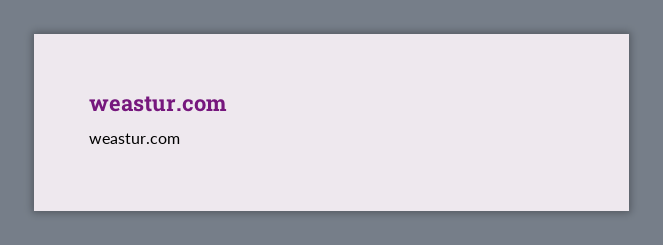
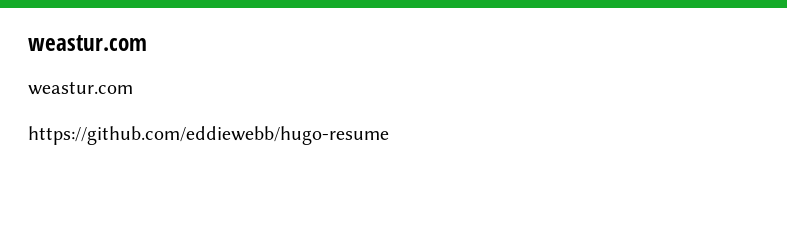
(180, 138) none -> [28,126,389,145] // https://github.com/eddiewebb/hugo-resume

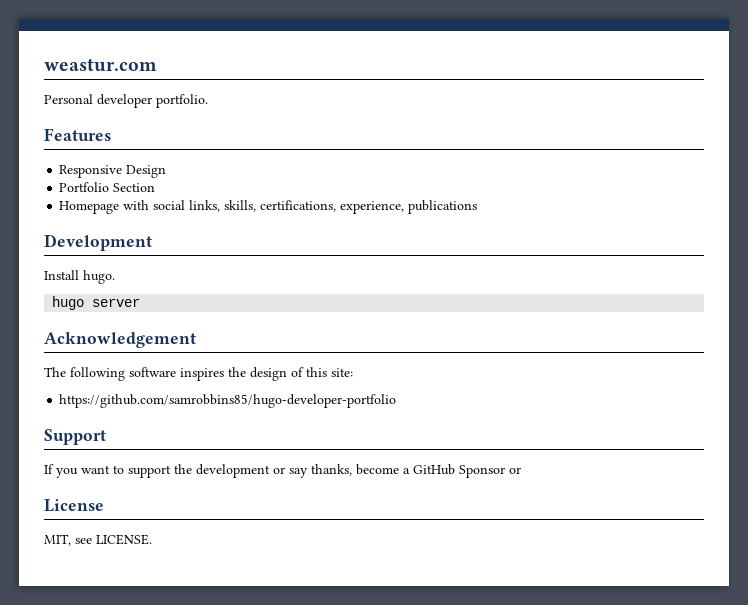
[28,35,147,51] [28,81,133,95] [28,126,389,145] weastur.com // weastur.com // https://github.com/eddiewebb/hugo-resume -> [44,58,157,72] [44,94,208,108] [44,128,111,141] [59,165,167,178] [59,182,156,192] [59,200,478,214] [44,234,152,251] [44,270,115,284] [52,296,141,310] [44,332,196,348] [44,367,353,381] [59,394,397,408] [44,429,106,445] [44,464,521,478] [44,499,104,512] [44,534,152,546] weastur.com // Personal developer portfolio. // Features // Responsive Design // Portfolio Section // Homepage with social links, skills, certifications, experience, publications // Development // Install hugo. // hugo server // Acknowledgement // The following software inspires the design of this site: // https://github.com/samrobbins85/hugo-developer-portfolio // Support // If you want to support the development or say thanks, become a GitHub Sponsor or // License // MIT, see LICENSE.

